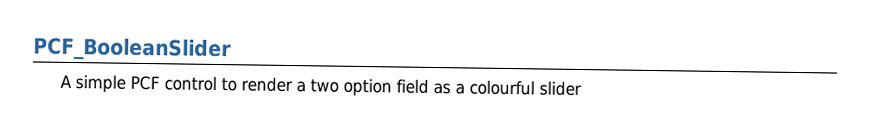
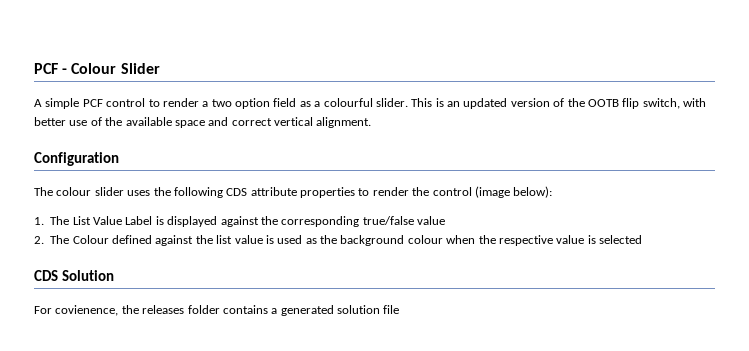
[33,37,232,62] PCF_BooleanSlider -> [34,63,160,74] PCF - Colour Slider
[538,81,582,97] slider -> [375,98,706,109] [34,117,372,128] [34,152,119,166] [34,186,553,198] [34,216,445,227] [34,235,642,246] [34,270,114,281] [34,305,400,316] slider. This is an updated version of the OOTB flip switch, with better use of the available space and correct vertical alignment. // Configuration // The colour slider uses the following CDS attribute properties to render the control (image below): // 1. The List Value Label is displayed against the corresponding true/false value // 2. The Colour defined against the list value is used as the background colour when the respective value is selected // CDS Solution // For covienence, the releases folder contains a generated solution file

